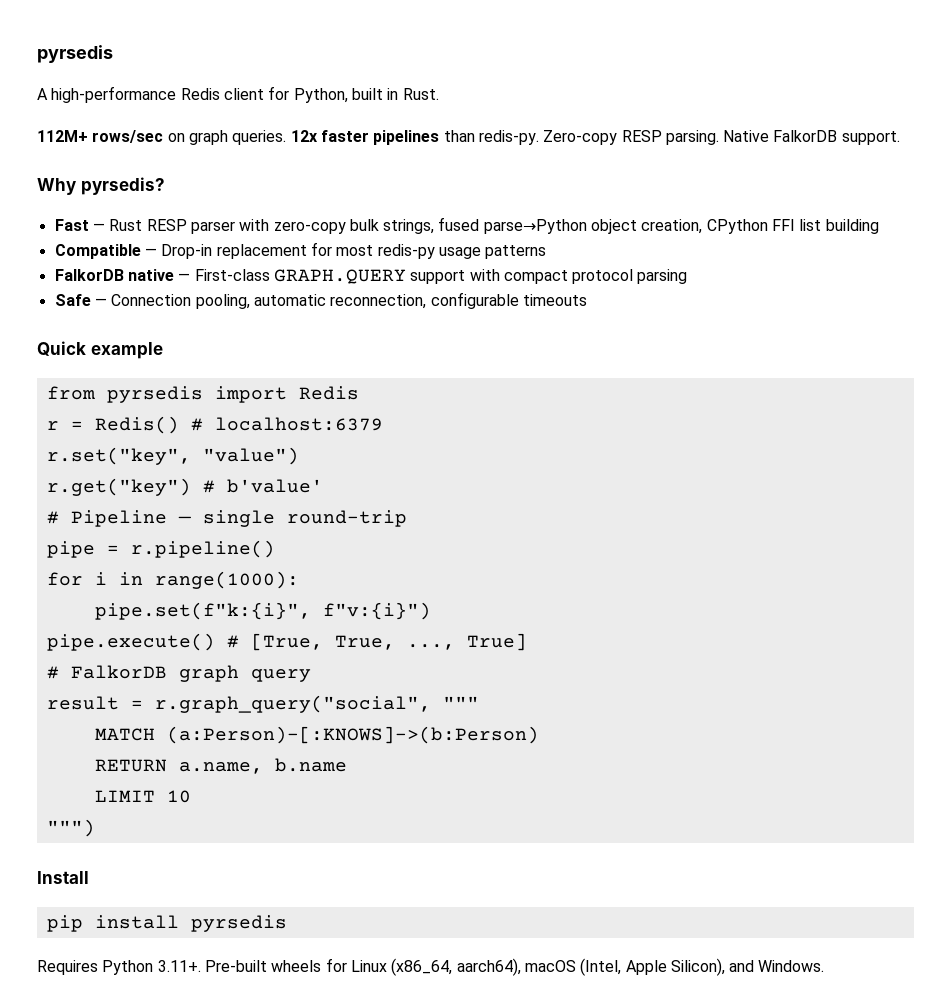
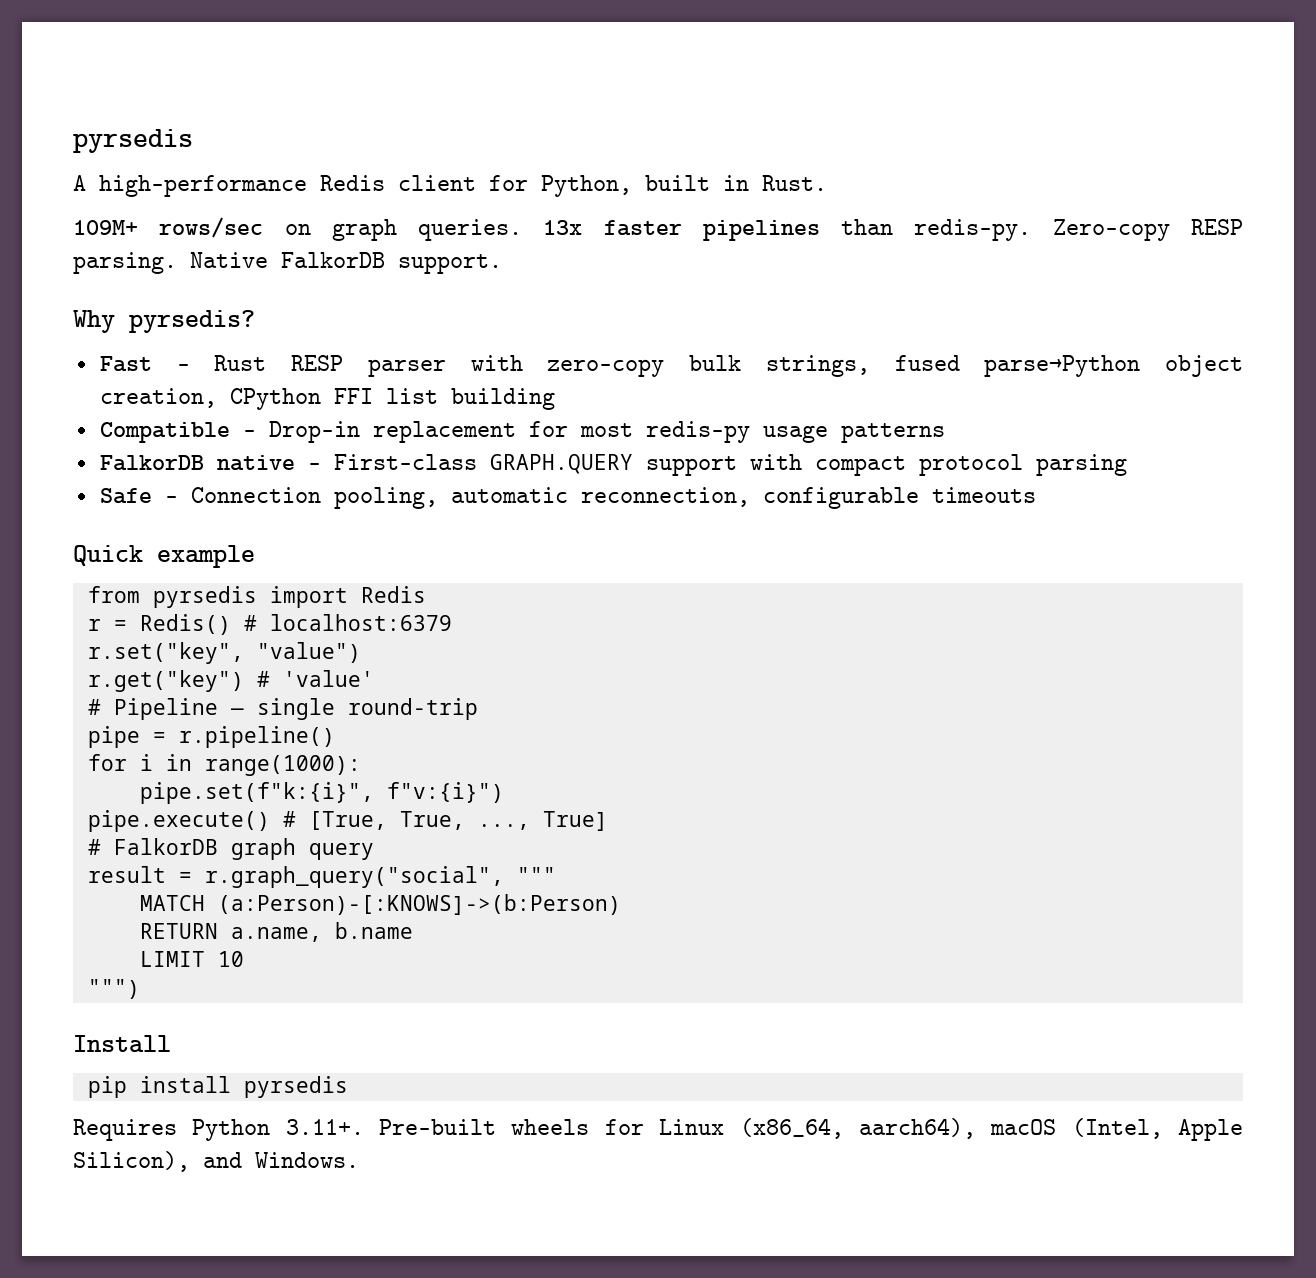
[37,130,88,142] 112M+ -> [73,220,138,235] 109M+
[290,130,318,142] 12x -> [543,220,583,235] 13x
[226,479,323,493] b'value' -> [282,670,374,687] 'value'

